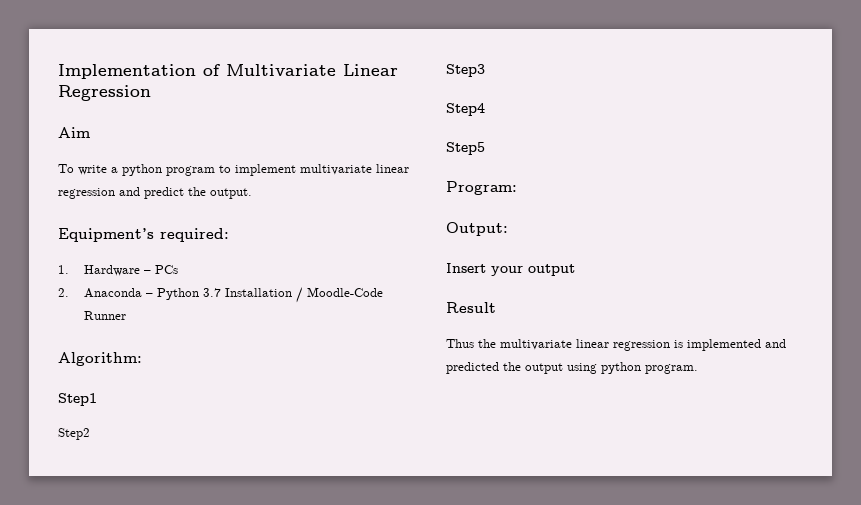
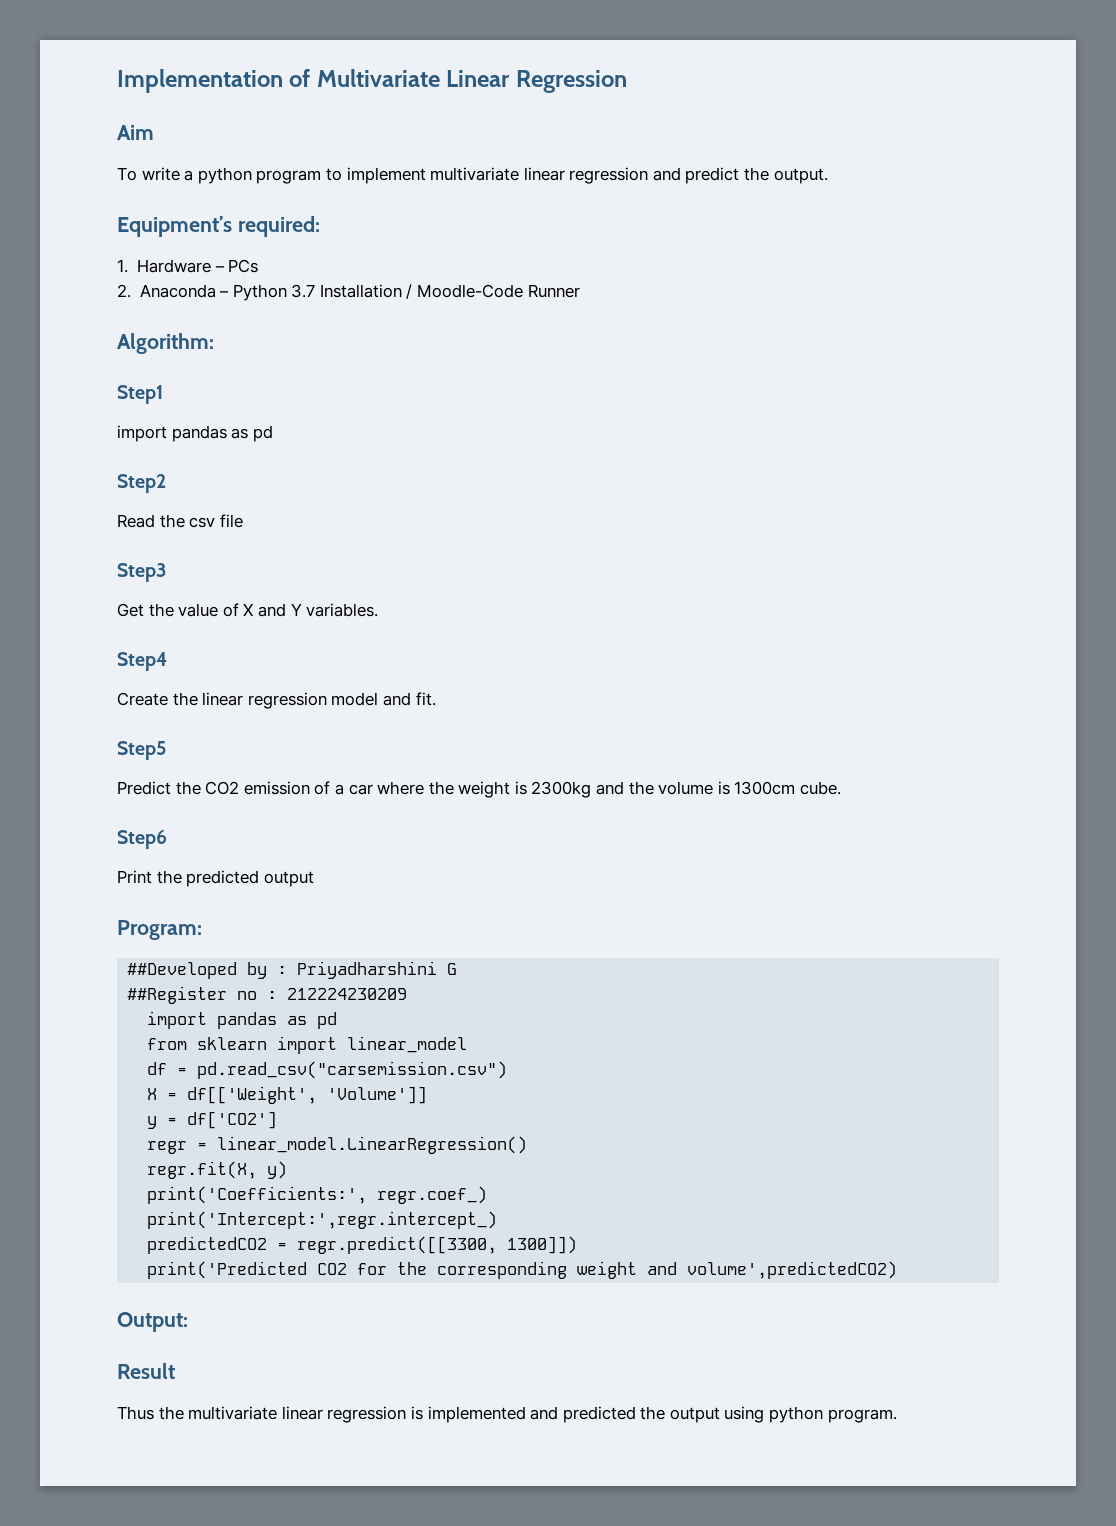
[58,428,90,440] [446,64,485,77] [446,103,485,116] [446,142,485,155] [446,181,517,195] [446,222,508,236] [446,263,575,276] Step2 // Step3 // Step4 // Step5 // Program: // Output: // Insert your output -> [117,425,273,442] [117,474,166,493] [117,514,243,528] [117,563,167,582] [117,603,379,617] [117,652,167,671] [117,692,436,709] [117,741,166,760] [117,781,842,798] [117,830,167,849] [117,870,314,887] [117,920,202,940] [127,961,458,979] [127,986,408,1004] [147,1011,338,1029] [147,1036,468,1054] [147,1061,508,1079] [147,1086,428,1104] [147,1111,278,1129] [147,1136,528,1154] [147,1161,288,1179] [147,1186,488,1204] [147,1211,498,1229] [147,1236,578,1254] [147,1261,898,1279] [117,1312,188,1332] import pandas as pd // Step2 // Read the csv file // Step3 // Get the value of X and Y variables. // Step4 // Create the linear regression model and fit. // Step5 // Predict the CO2 emission of a car where the weight is 2300kg and the volume is 1300cm cube. // Step6 // Print the predicted output // Program: // ##Developed by : Priyadharshini G // ##Register no : 212224230209 // import pandas as pd // from sklearn import linear_model // df = pd.read_csv("carsemission.csv") // X = df[['Weight', 'Volume']] // y = df['CO2'] // regr = linear_model.LinearRegression() // regr.fit(X, y) // print('Coefficients:', regr.coef_) // print('Intercept:',regr.intercept_) // predictedCO2 = regr.predict([[3300, 1300]]) // print('Predicted CO2 for the corresponding weight and volume',predictedCO2) // Output:

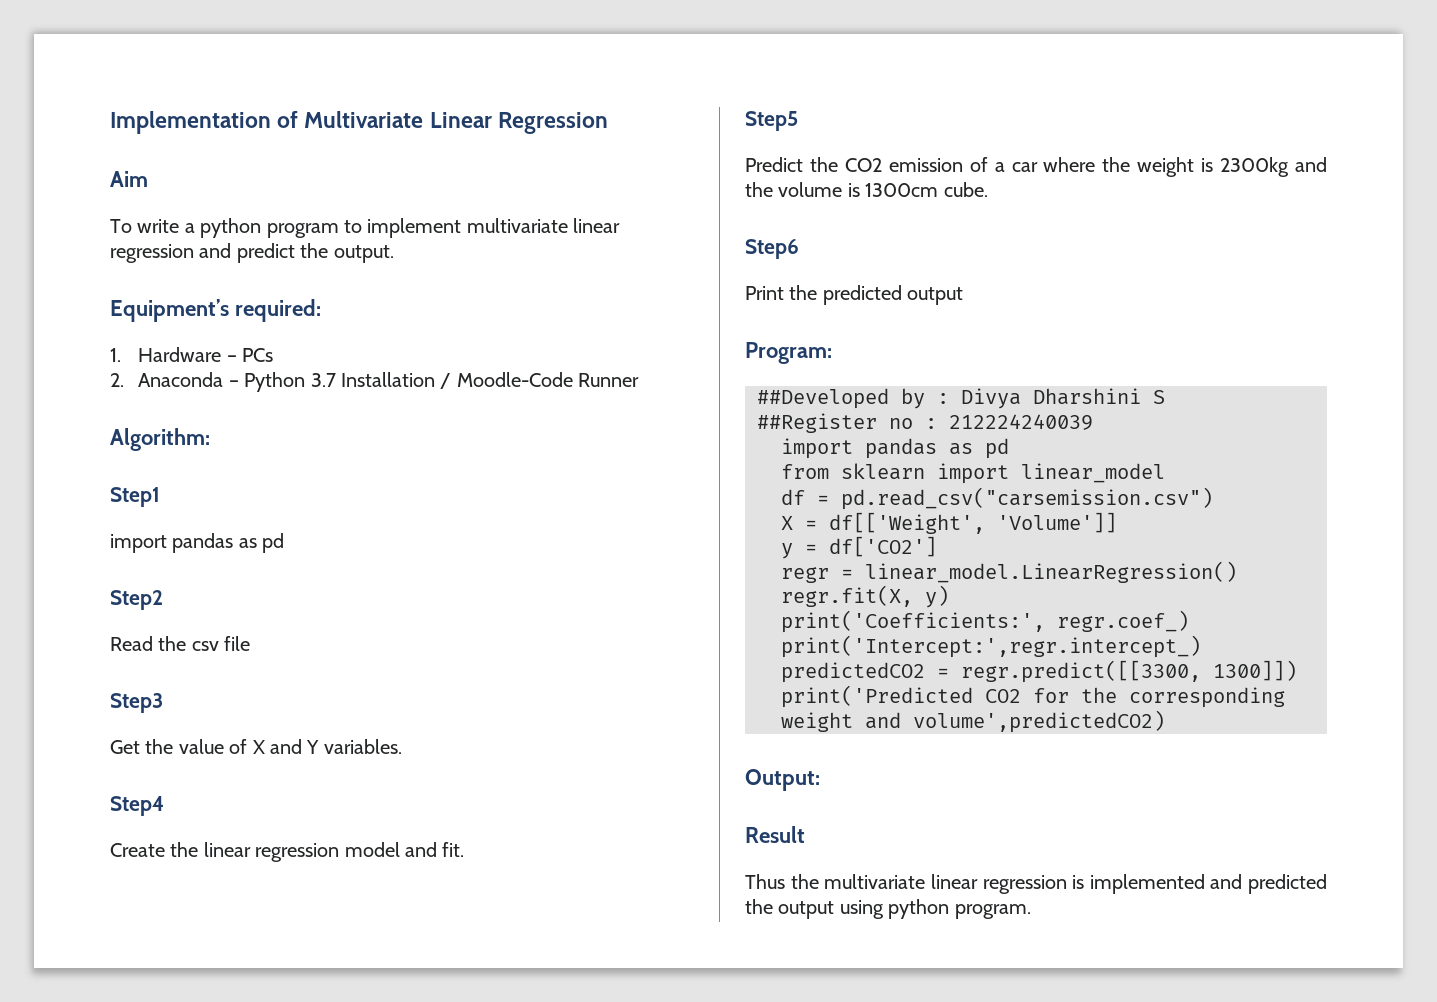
[297,961,458,979] Priyadharshini G -> [961,388,1165,409] Divya Dharshini S
[287,988,408,1000] 212224230209 -> [949,414,1093,430] 212224240039

